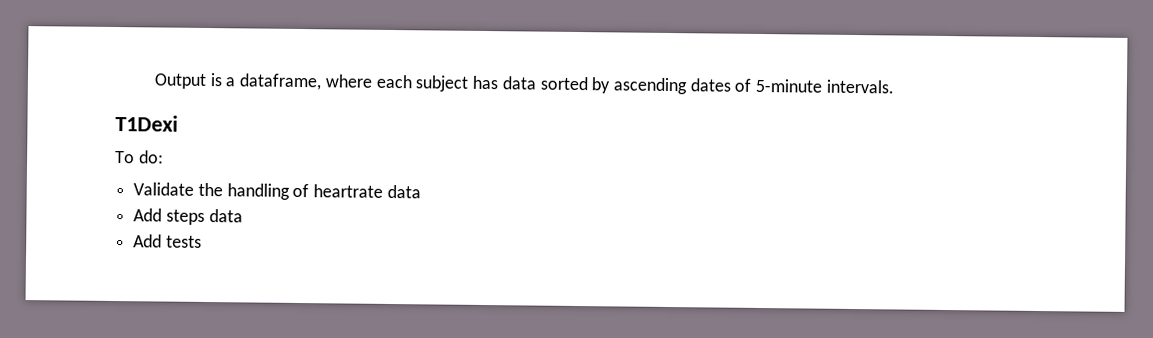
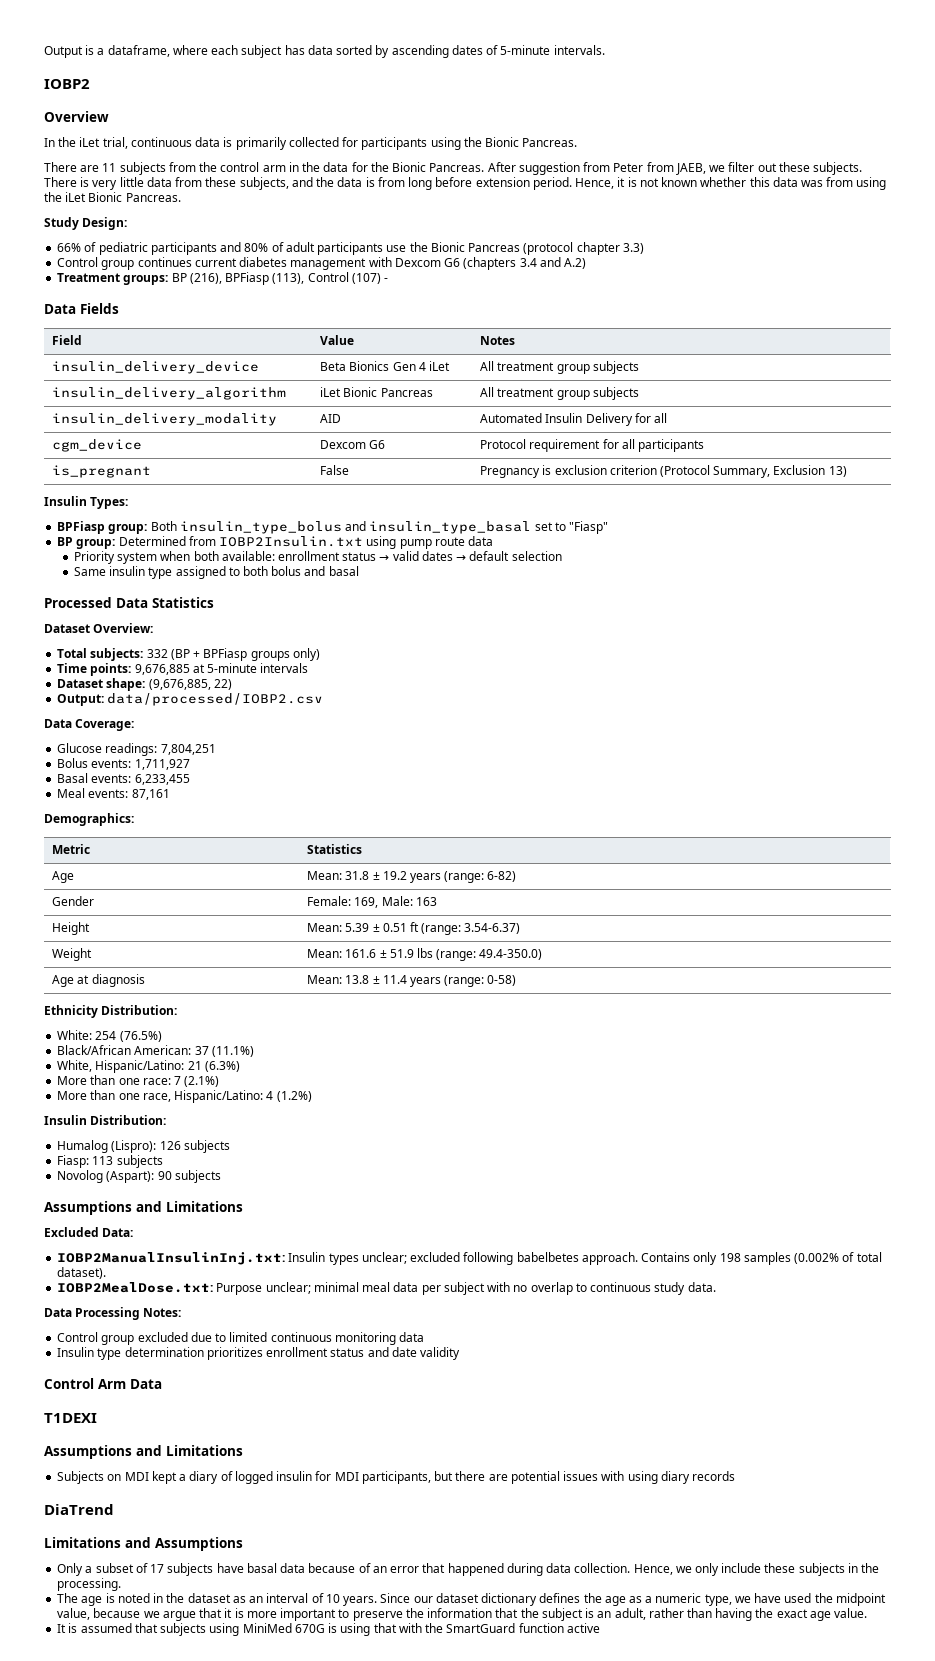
[115,115,178,132] [115,150,164,164] [133,182,421,200] [133,208,243,225] [133,234,202,248] T1Dexi // To do: // Validate the handling of heartrate data // Add steps data // Add tests -> [44,79,90,89] [44,111,109,122] [44,137,578,150] [44,162,863,175] [44,177,887,190] [44,192,181,202] [44,217,128,230] [57,242,644,255] [57,257,587,270] [57,272,389,285] [44,303,119,314] [52,335,83,345] [320,335,355,345] [480,336,516,345] [52,361,260,374] [320,361,450,371] [480,361,639,374] [52,387,287,400] [320,387,433,397] [480,387,639,400] [52,413,278,426] [320,414,342,423] [480,413,667,426] [52,439,143,452] [320,440,386,449] [480,439,704,452] [52,465,152,478] [320,465,350,475] [480,465,847,478] [44,496,129,509] [57,521,609,534] [57,536,494,549] [73,551,562,564] [73,566,359,579] [44,597,214,608] [44,623,154,633] [57,648,320,661] [57,663,309,676] [57,678,232,691] [57,693,324,706] [44,719,135,731] [57,743,216,756] [57,758,190,770] [57,773,190,785] [57,788,170,800] [44,813,134,826] [52,844,91,854] [307,844,363,854] [52,871,75,883] [307,871,517,883] [52,896,95,906] [307,896,437,908] [52,922,91,935] [307,922,521,935] [52,948,93,961] [307,948,543,961] [52,974,145,987] [307,975,517,987] [44,1005,178,1018] [57,1030,162,1042] [57,1045,254,1057] [57,1060,240,1073] [57,1075,220,1087] [57,1090,312,1103] [44,1115,167,1125] [57,1140,230,1153] [57,1155,163,1168] [57,1170,221,1183] [44,1201,243,1215] [44,1227,134,1237] [57,1252,882,1265] [57,1267,107,1279] [57,1282,716,1295] [44,1307,182,1320] [57,1332,425,1345] [57,1347,461,1360] [44,1378,162,1389] [44,1413,97,1423] [44,1445,243,1459] [57,1471,736,1484] [44,1504,114,1515] [44,1537,243,1551] [57,1563,880,1576] [57,1578,122,1591] [57,1593,886,1606] [57,1608,868,1621] [57,1623,600,1636] IOBP2 // Overview // In the iLet trial, continuous data is primarily collected for participants using the Bionic Pancreas. // There are 11 subjects from the control arm in the data for the Bionic Pancreas. After suggestion from Peter from JAEB, we filter out these subjects. There is very little data from these subjects, and the data is from long before extension period. Hence, it is not known whether this data was from using the iLet Bionic Pancreas. // Study Design: // 66% of pediatric participants and 80% of adult participants use the Bionic Pancreas (protocol chapter 3.3) // Control group continues current diabetes management with Dexcom G6 (chapters 3.4 and A.2) // Treatment groups: BP (216), BPFiasp (113), Control (107) - // Data Fields // Field | Value | Notes // insulin_delivery_device | Beta Bionics Gen 4 iLet | All treatment group subjects // insulin_delivery_algorithm | iLet Bionic Pancreas | All treatment group subjects // insulin_delivery_modality | AID | Automated Insulin Delivery for all // cgm_device | Dexcom G6 | Protocol requirement for all participants // is_pregnant | False | Pregnancy is exclusion criterion (Protocol Summary, Exclusion 13) // Insulin Types: // BPFiasp group: Both insulin_type_bolus and insulin_type_basal set to "Fiasp" // BP group: Determined from IOBP2Insulin.txt using pump route data // Priority system when both available: enrollment status → valid dates → default selection // Same insulin type assigned to both bolus and basal // Processed Data Statistics // Dataset Overview: // Total subjects: 332 (BP + BPFiasp groups only) // Time points: 9,676,885 at 5-minute intervals // Dataset shape: (9,676,885, 22) // Output: data/processed/IOBP2.csv // Data Coverage: // Glucose readings: 7,804,251 // Bolus events: 1,711,927 // Basal events: 6,233,455 // Meal events: 87,161 // Demographics: // Metric | Statistics // Age | Mean: 31.8 ± 19.2 years (range: 6-82) // Gender | Female: 169, Male: 163 // Height | Mean: 5.39 ± 0.51 ft (range: 3.54-6.37) // Weight | Mean: 161.6 ± 51.9 lbs (range: 49.4-350.0) // Age at diagnosis | Mean: 13.8 ± 11.4 years (range: 0-58) // Ethnicity Distribution: // White: 254 (76.5%) // Black/African American: 37 (11.1%) // White, Hispanic/Latino: 21 (6.3%) // More than one race: 7 (2.1%) // More than one race, Hispanic/Latino: 4 (1.2%) // Insulin Distribution: // Humalog (Lispro): 126 subjects // Fiasp: 113 subjects // Novolog (Aspart): 90 subjects // Assumptions and Limitations // Excluded Data: // IOBP2ManualInsulinInj.txt: Insulin types unclear; excluded following babelbetes approach. Contains only 198 samples (0.002% of total dataset). // IOBP2MealDose.txt: Purpose unclear; minimal meal data per subject with no overlap to continuous study data. // Data Processing Notes: // Control group excluded due to limited continuous monitoring data // Insulin type determination prioritizes enrollment status and date validity // Control Arm Data // T1DEXI // Assumptions and Limitations // Subjects on MDI kept a diary of logged insulin for MDI participants, but there are potential issues with using diary records // DiaTrend // Limitations and Assumptions // Only a subset of 17 subjects have basal data because of an error that happened during data collection. Hence, we only include these subjects in the processing. // The age is noted in the dataset as an interval of 10 years. Since our dataset dictionary defines the age as a numeric type, we have used the midpoint value, because we argue that it is more important to preserve the information that the subject is an adult, rather than having the exact age value. // It is assumed that subjects using MiniMed 670G is using that with the SmartGuard function active

